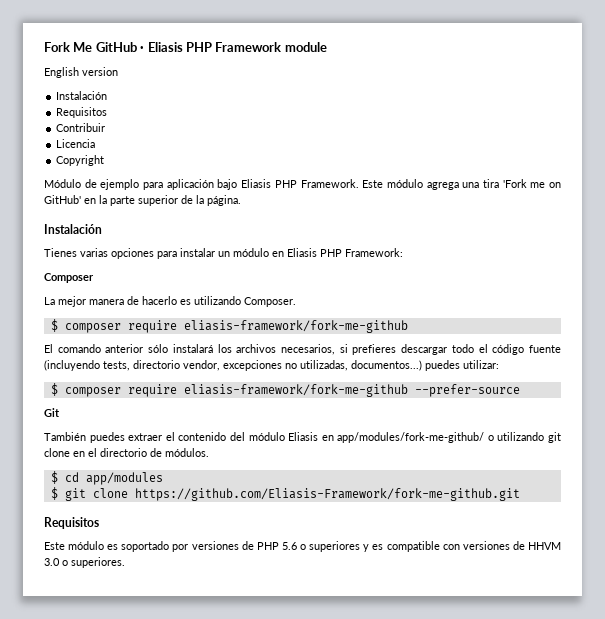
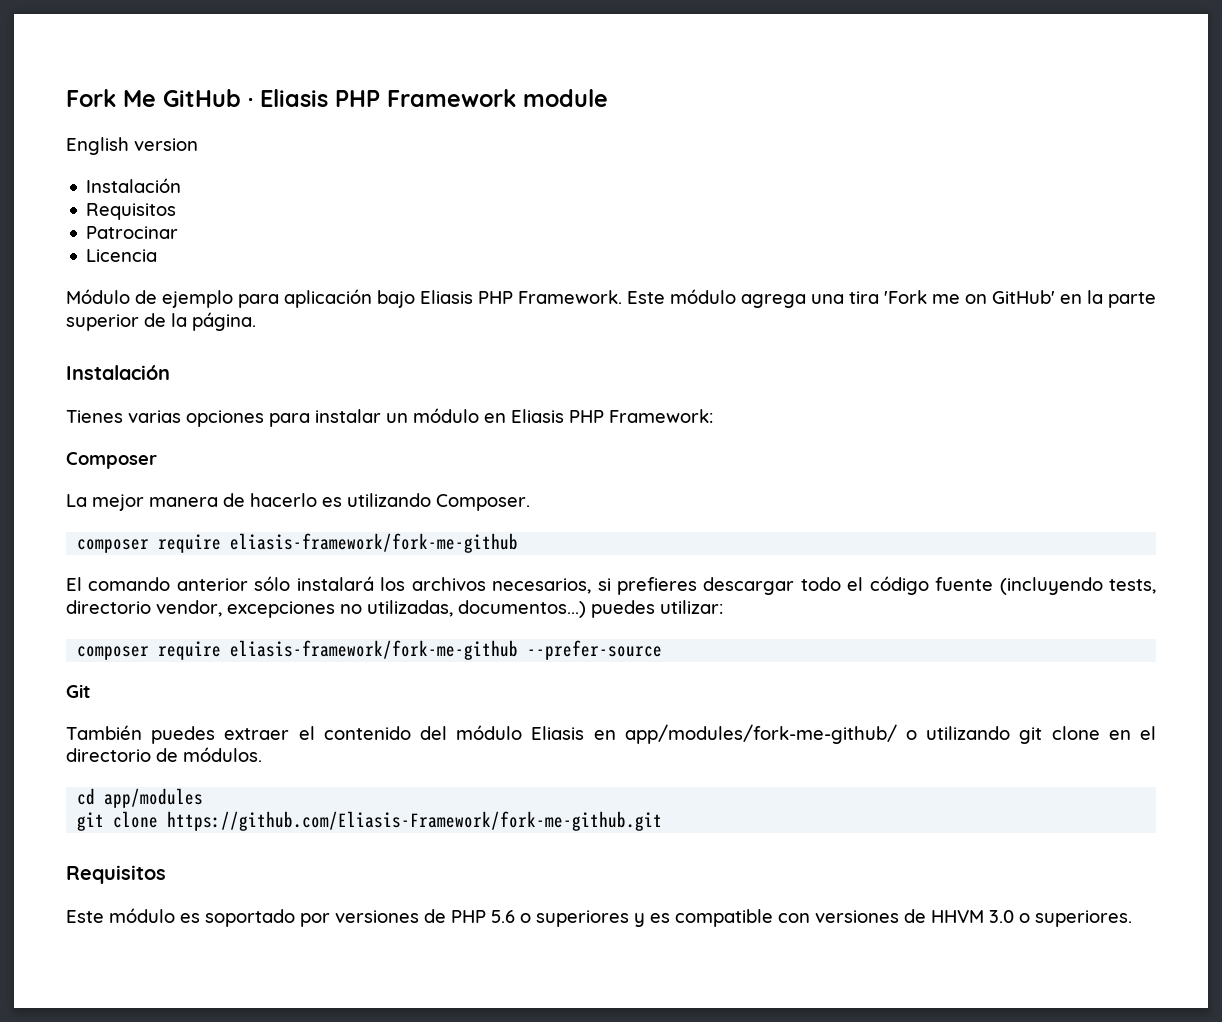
[56,123,106,132] Contribuir -> [86,226,179,239] Patrocinar
[56,155,105,166] // Copyright -> (158, 255) none
[50,319,58,332] $ -> (530, 502) none
[50,383,58,396] $ -> (723, 607) none
[50,471,58,484] $ -> (262, 754) none
[50,487,58,500] $ -> (204, 798) none

